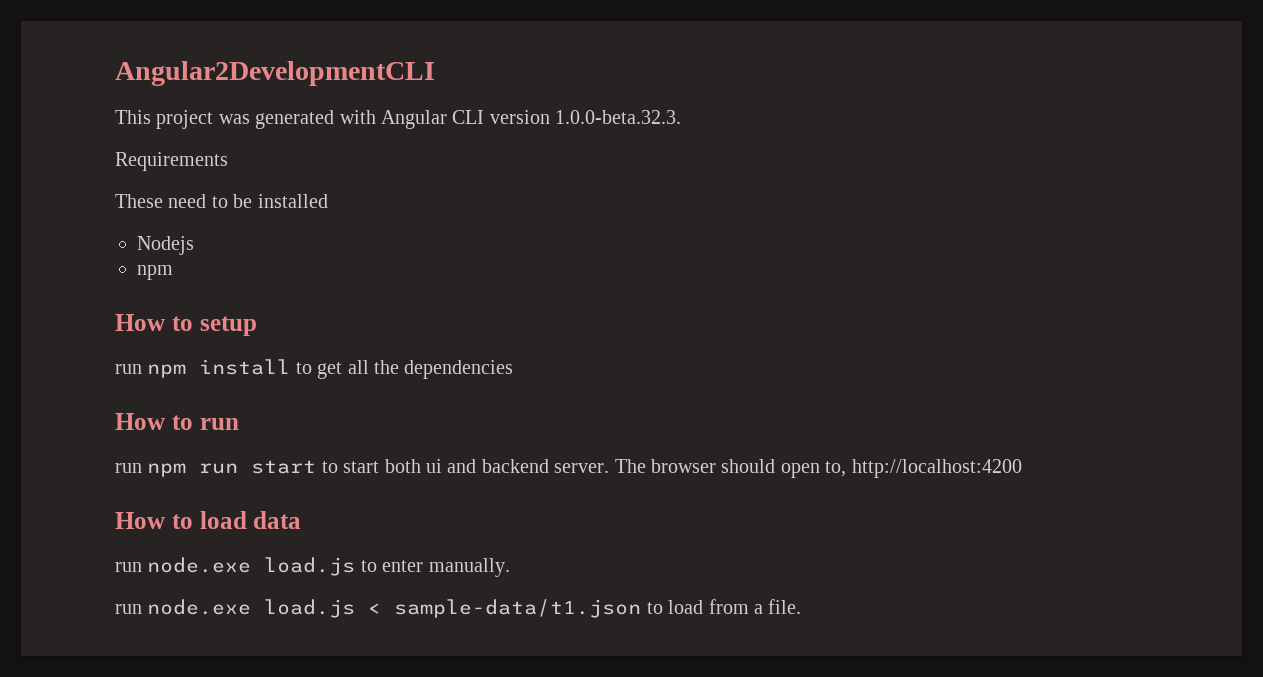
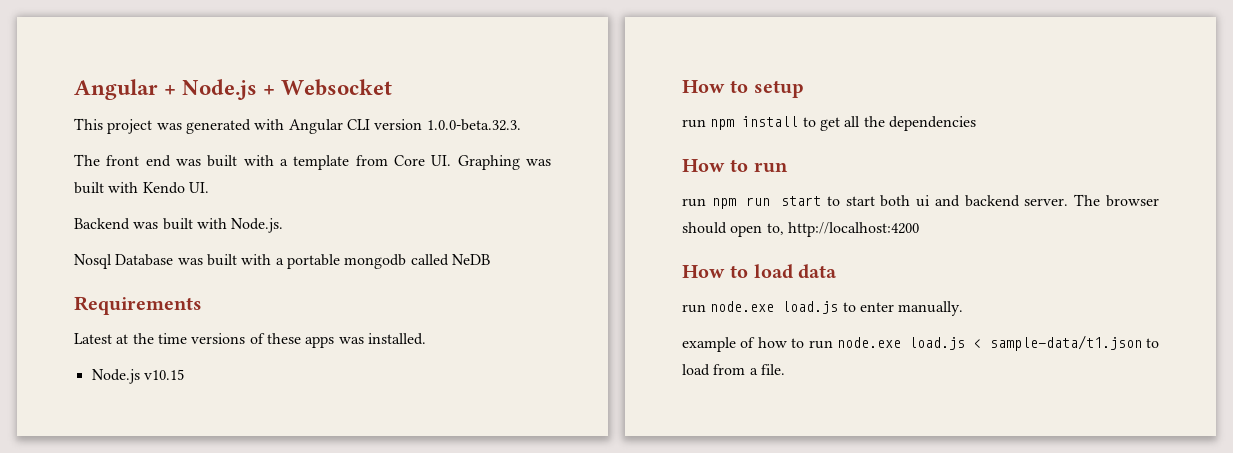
[115,61,435,86] Angular2DevelopmentCLI -> [74,79,393,100] Angular + Node.js + Websocket
[115,152,228,171] [115,194,328,208] [137,236,194,255] [137,265,173,280] Requirements // These need to be installed // Nodejs // npm -> [74,154,551,170] [74,182,209,194] [74,218,284,233] [74,254,490,269] [74,296,202,315] [74,333,426,348] [91,369,184,384] The front end was built with a template from Core UI. Graphing was built with Kendo UI. // Backend was built with Node.js. // Nosql Database was built with a portable mongodb called NeDB // Requirements // Latest at the time versions of these apps was installed. // Node.js v10.15
(510, 567) none -> [682,337,805,352] example of how to

